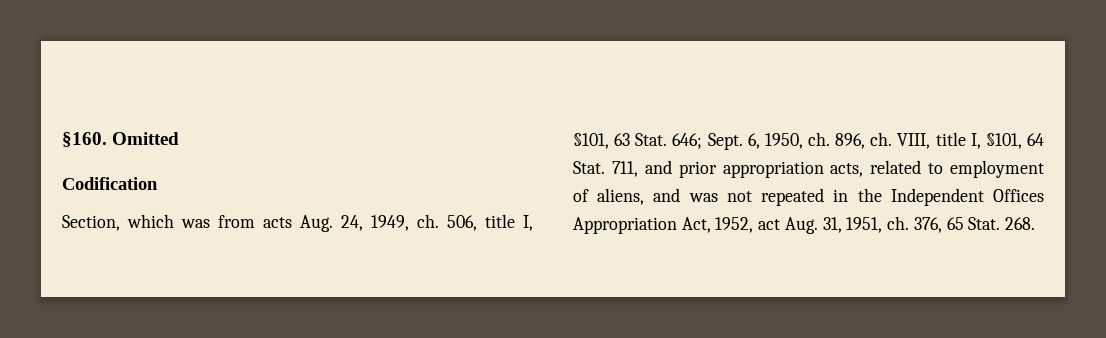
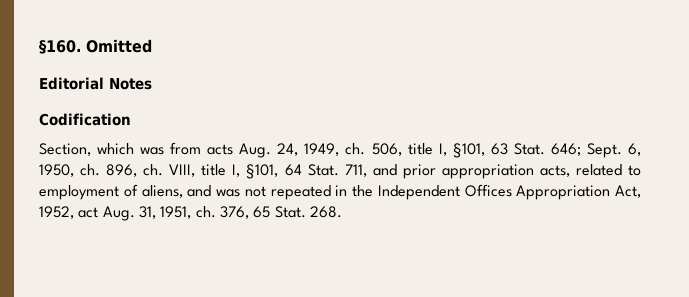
(180, 138) none -> [39,77,152,90] // Editorial Notes

